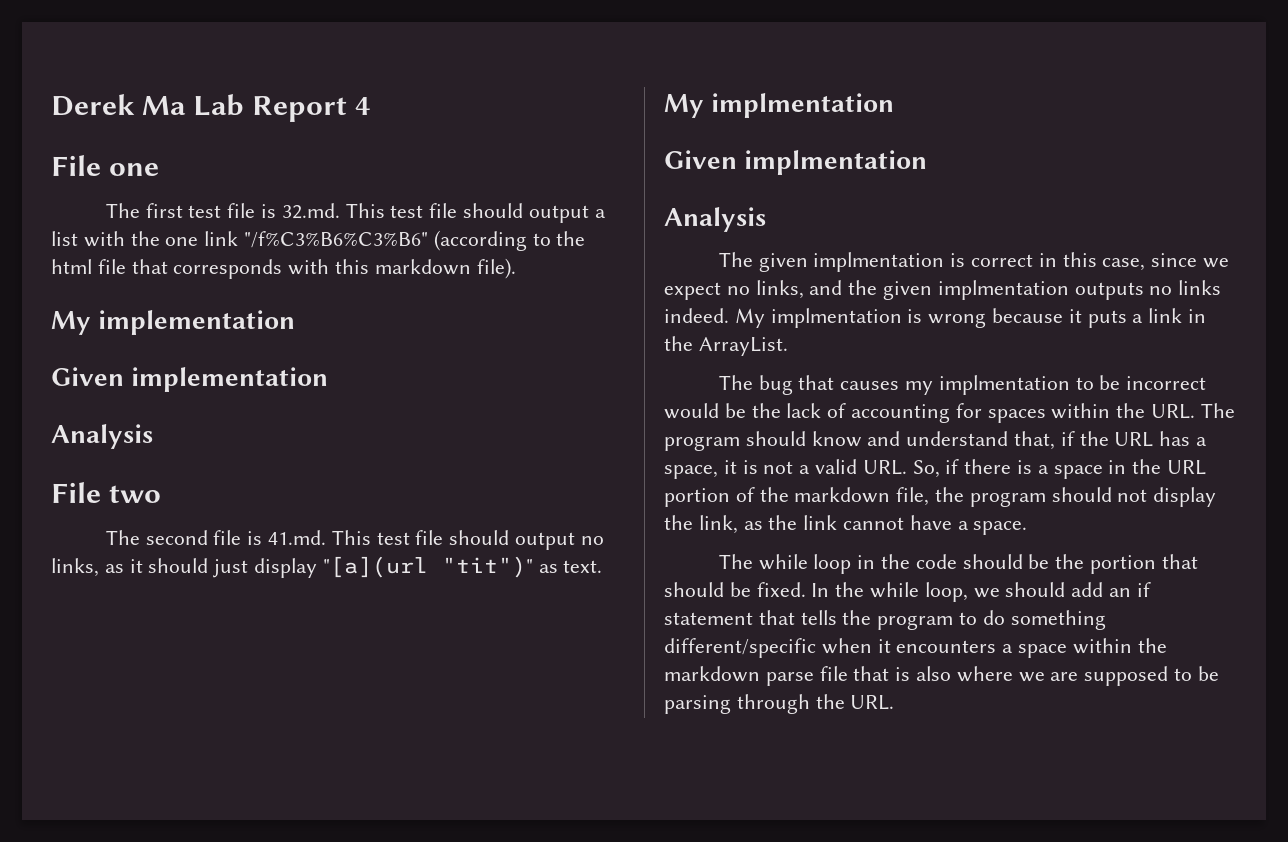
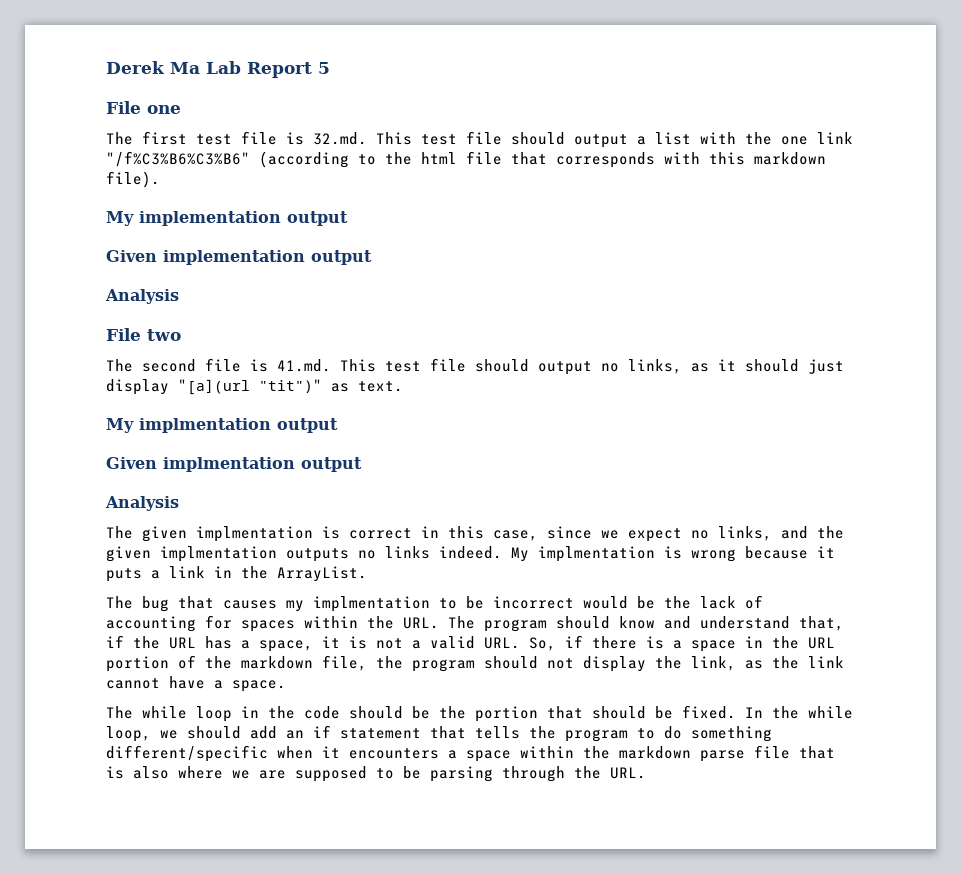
[355,97,371,115] 4 -> [318,62,330,74] 5
(296, 322) none -> [287,211,348,226] output
(329, 379) none -> [311,250,372,265] output
(895, 105) none -> [277,418,338,433] output
(928, 162) none -> [301,457,362,472] output

